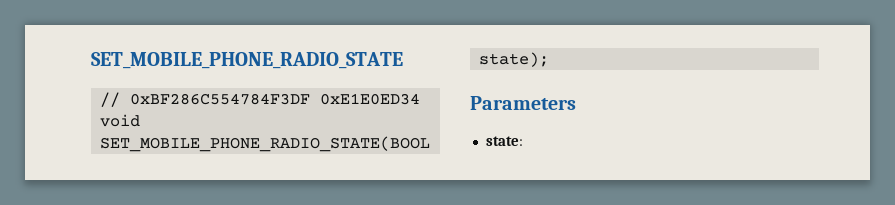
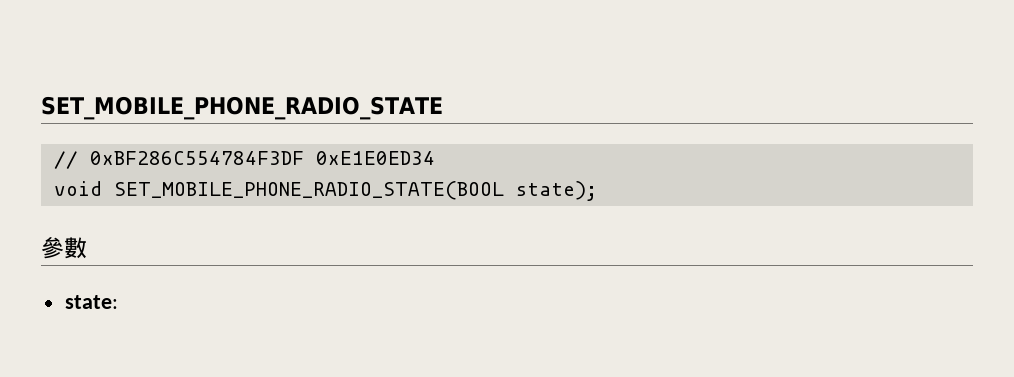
[470,96,576,110] Parameters -> [41,237,87,259] 參數

